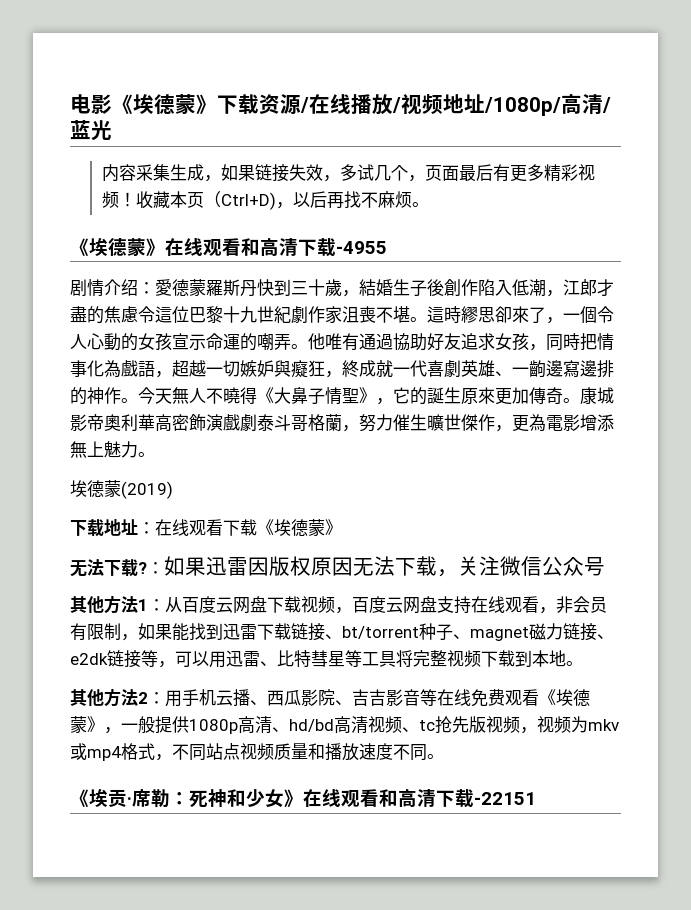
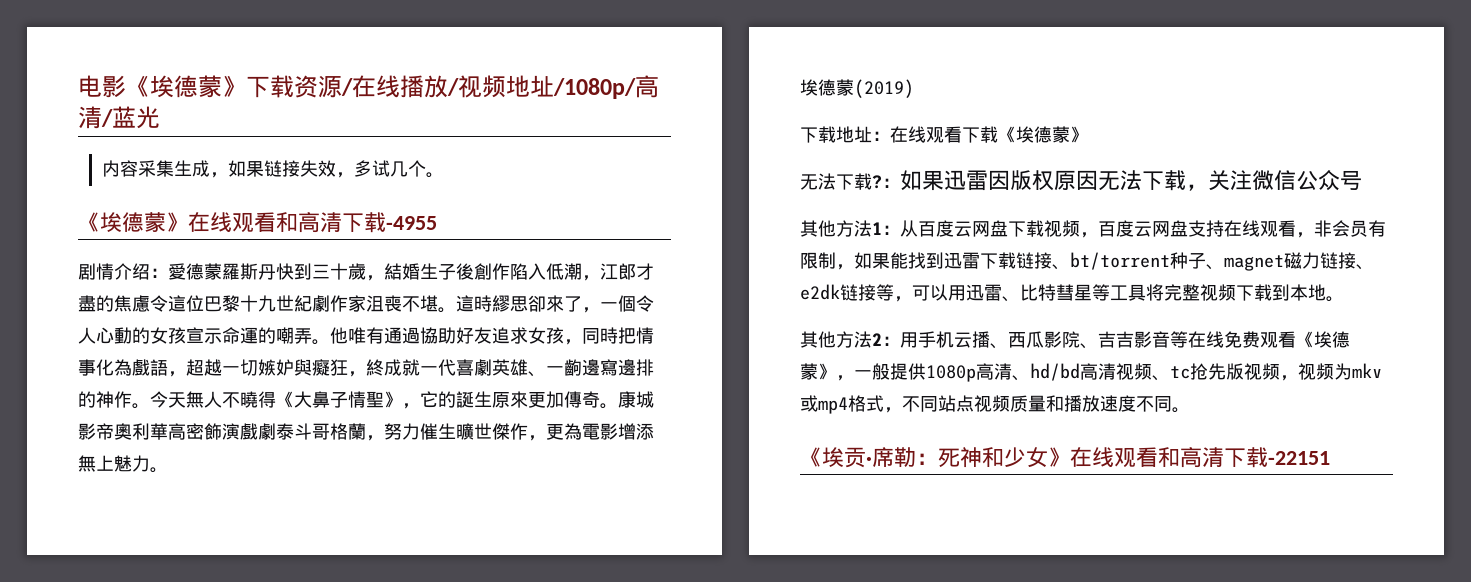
[407,164,595,182] [101,191,412,210] ，页面最后有更多精彩视频！收藏本页（Ctrl+D)，以后再找不麻烦 -> (426, 168) none

